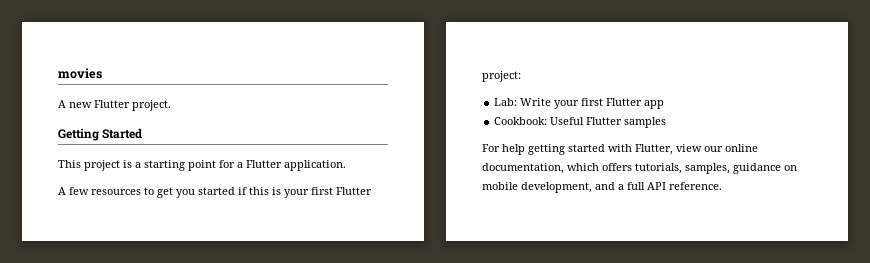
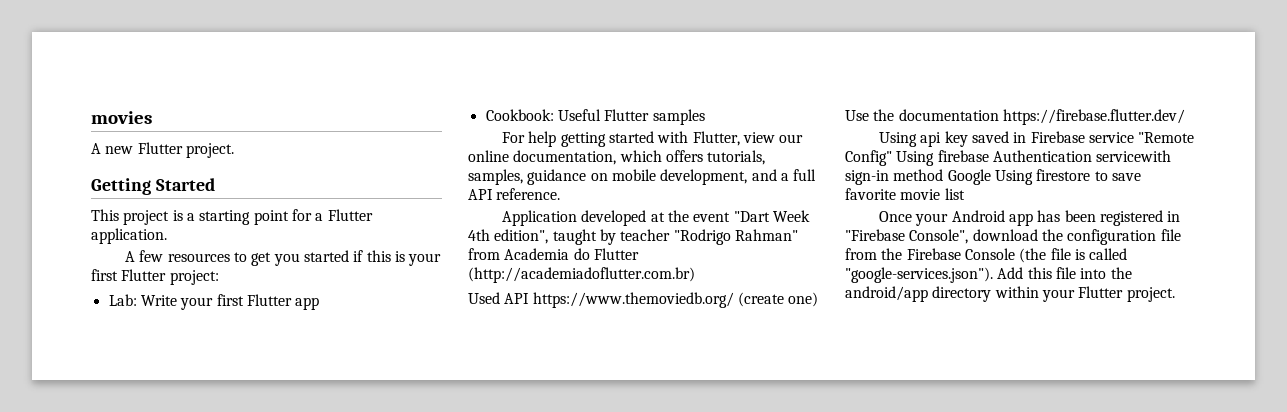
(722, 186) none -> [502,210,810,226] [468,229,798,245] [468,248,639,260] [468,267,695,283] [468,292,819,308] [845,109,1185,125] [879,131,1195,147] [845,150,1172,166] [845,169,1141,185] [845,188,965,200] [879,210,1181,226] [845,229,1181,245] [845,248,1128,263] [845,267,1132,283] [845,286,1175,302] // Application developed at the event "Dart Week 4th edition", taught by teacher "Rodrigo Rahman" from Academia do Flutter (http://academiadoflutter.com.br) // Used API https://www.themoviedb.org/ (create one) Use the documentation https://firebase.flutter.dev/ // Using api key saved in Firebase service "Remote Config" Using firebase Authentication servicewith sign-in method Google Using firestore to save favorite movie list // Once your Android app has been registered in "Firebase Console", download the configuration file from the Firebase Console (the file is called "google-services.json"). Add this file into the android/app directory within your Flutter project.

